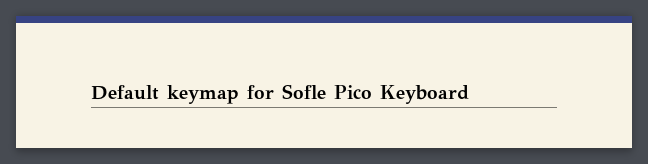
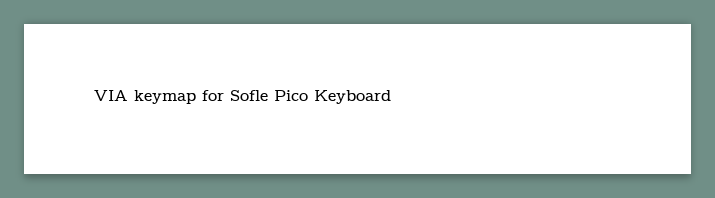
[91,85,159,100] Default -> [94,90,128,101] VIA

